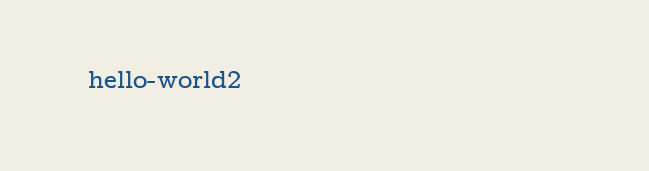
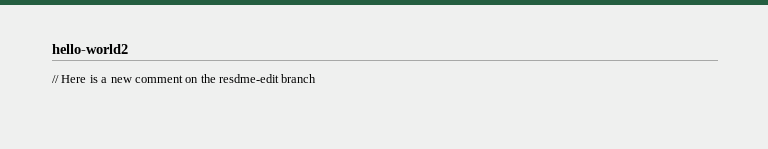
(241, 79) none -> [52,74,317,83] // // Here is a new comment on the resdme-edit branch

